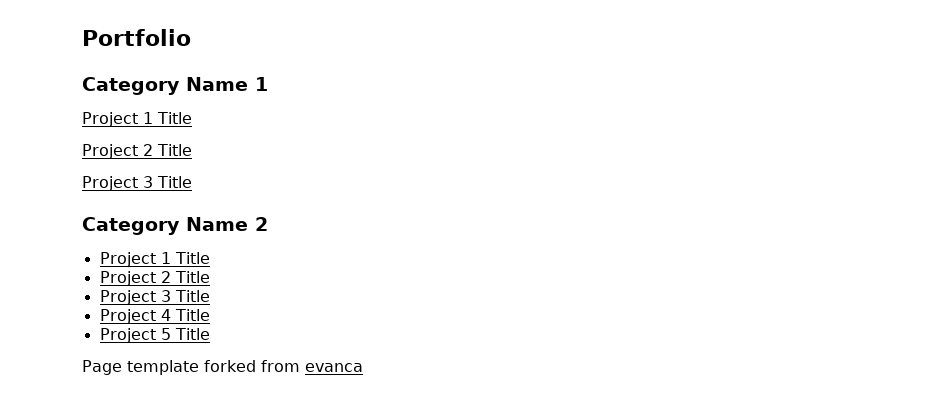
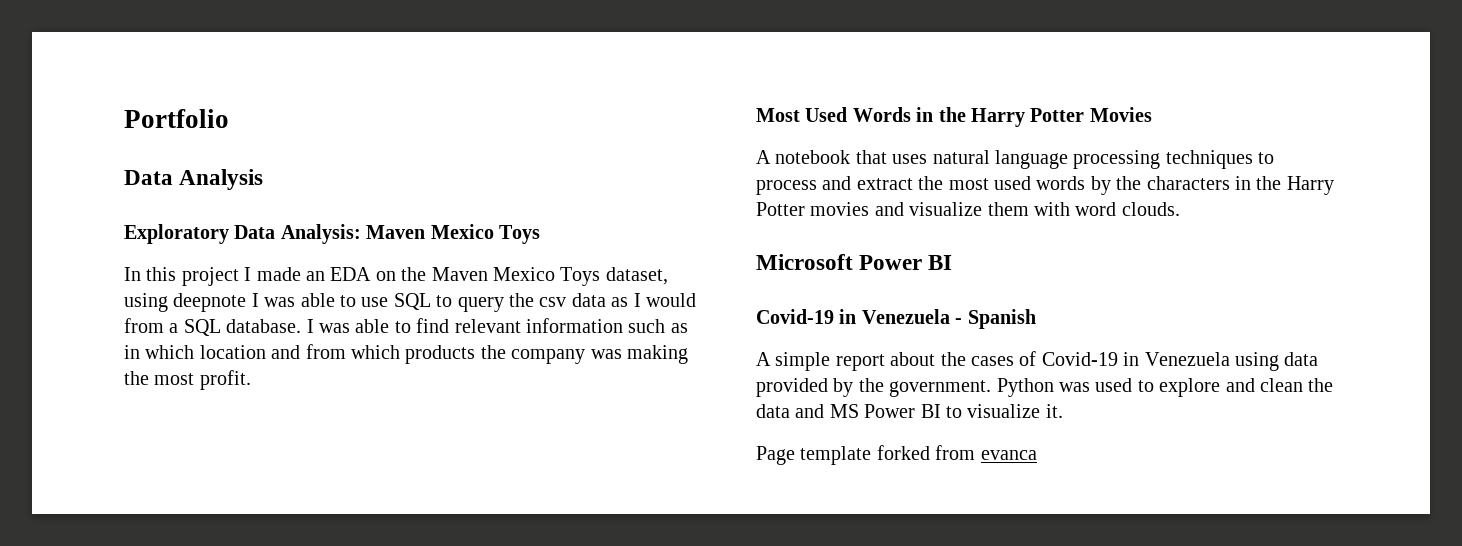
[82,77,268,95] [82,112,192,127] [82,144,192,159] [82,176,192,191] [82,217,268,235] [99,252,210,267] [99,271,210,286] [99,290,210,305] [99,309,210,324] [99,328,210,343] Category Name 1 // Project 1 Title // Project 2 Title // Project 3 Title // Category Name 2 // Project 1 Title // Project 2 Title // Project 3 Title // Project 4 Title // Project 5 Title -> [124,169,264,190] [124,224,540,244] [124,267,668,286] [124,293,696,312] [124,318,688,336] [124,344,688,364] [124,370,251,390] [756,107,1152,127] [756,150,1275,169] [756,176,1334,195] [756,202,1180,216] [756,254,953,270] [756,309,1036,329] [756,351,1319,371] [756,378,1334,397] [756,404,1063,418] Data Analysis // Exploratory Data Analysis: Maven Mexico Toys // In this project I made an EDA on the Maven Mexico Toys dataset, using deepnote I was able to use SQL to query the csv data as I would from a SQL database. I was able to find relevant information such as in which location and from which products the company was making the most profit. // Most Used Words in the Harry Potter Movies // A notebook that uses natural language processing techniques to process and extract the most used words by the characters in the Harry Potter movies and visualize them with word clouds. // Microsoft Power BI // Covid-19 in Venezuela - Spanish // A simple report about the cases of Covid-19 in Venezuela using data provided by the government. Python was used to explore and clean the data and MS Power BI to visualize it.

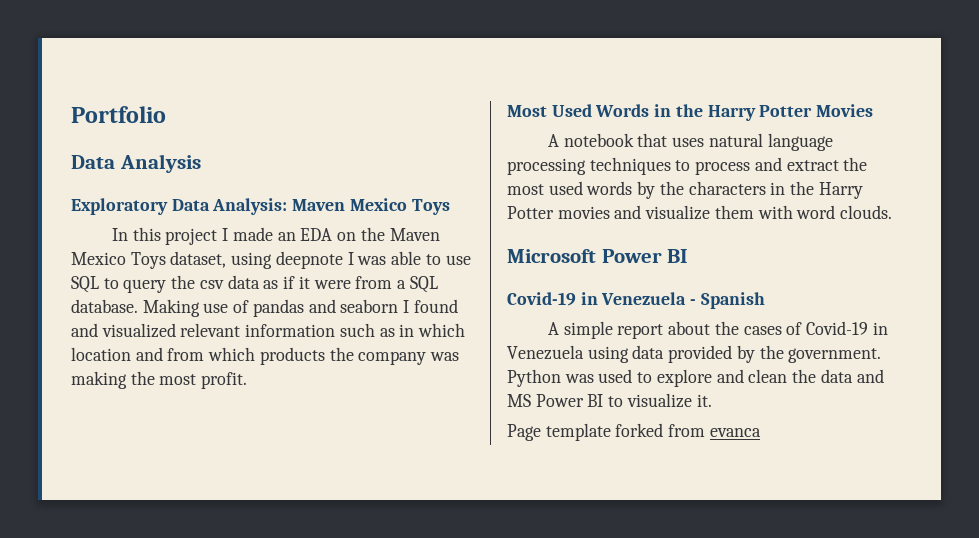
[633,293,696,307] I would -> [283,276,351,289] if it were
[306,318,450,333] I was able to find -> [142,299,458,317] [71,323,176,338] Making use of pandas and seaborn I found and visualized

